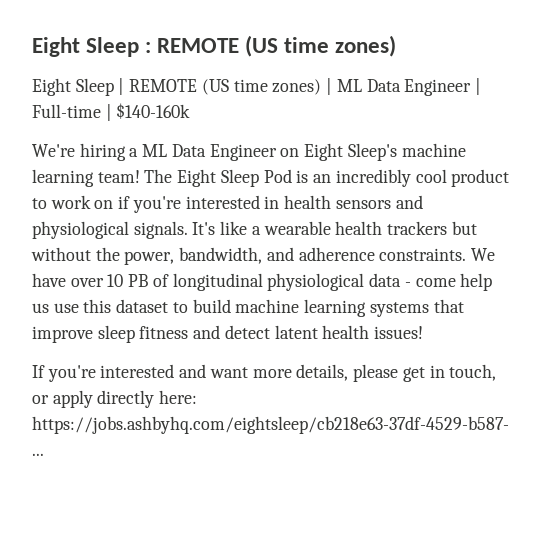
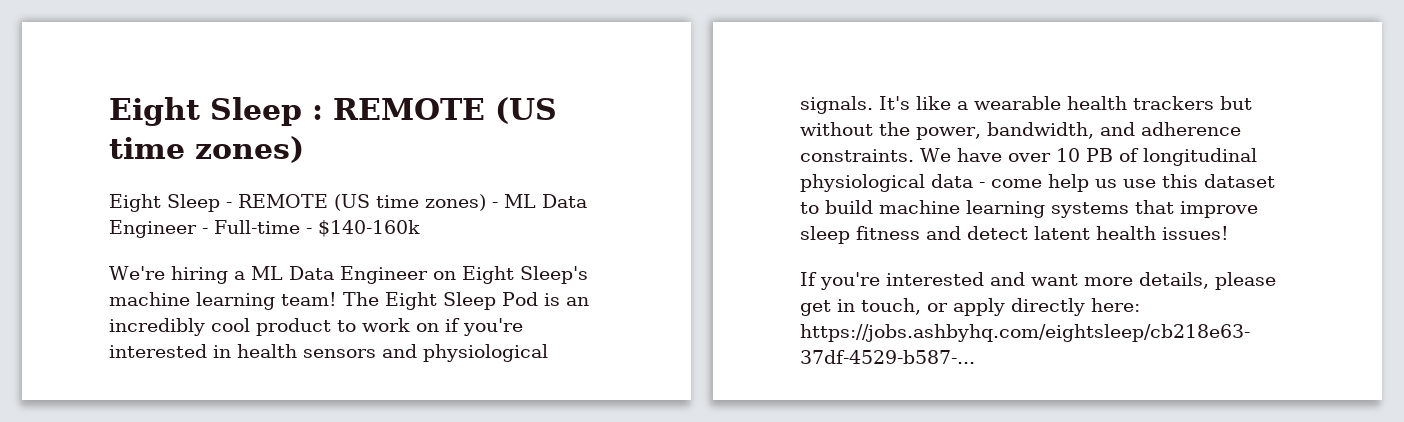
[118,78,481,96] [32,104,112,121] | REMOTE (US time zones) | ML Data Engineer | Full-time | -> [226,194,587,211] [109,220,312,238] - REMOTE (US time zones) - ML Data Engineer - Full-time -

